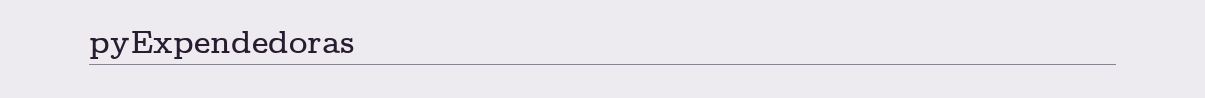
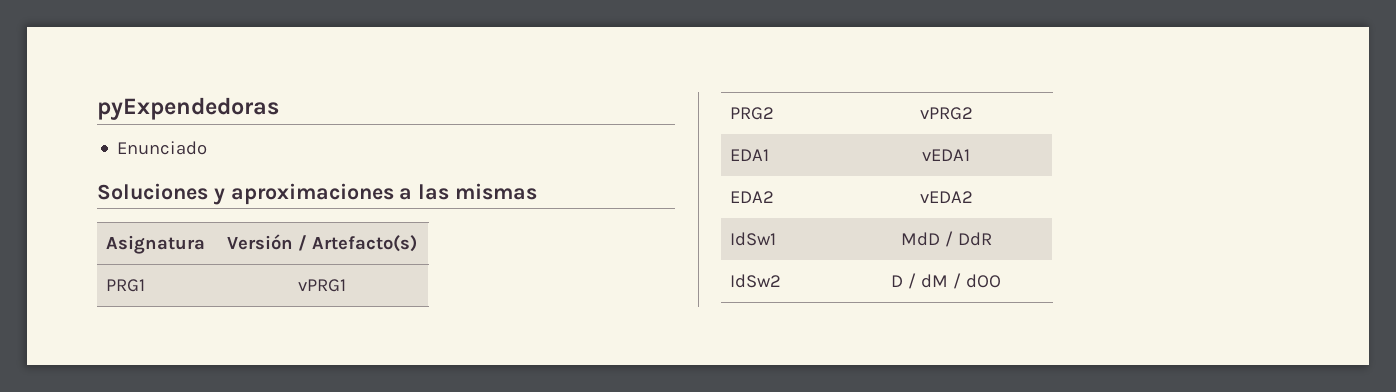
(355, 45) none -> [117,141,208,155] [97,183,538,205] [106,235,206,254] [227,234,417,252] [106,279,146,292] [298,279,346,292] [730,107,775,120] [919,107,973,120] [730,149,770,161] [922,149,970,161] [730,191,775,203] [919,191,973,203] [730,232,777,246] [900,231,992,247] [730,274,782,288] [891,273,1001,289] // Enunciado // Soluciones y aproximaciones a las mismas // Asignatura | Versión / Artefacto(s) // PRG1 | vPRG1 // PRG2 | vPRG2 // EDA1 | vEDA1 // EDA2 | vEDA2 // IdSw1 | MdD / DdR // IdSw2 | D / dM / dOO

